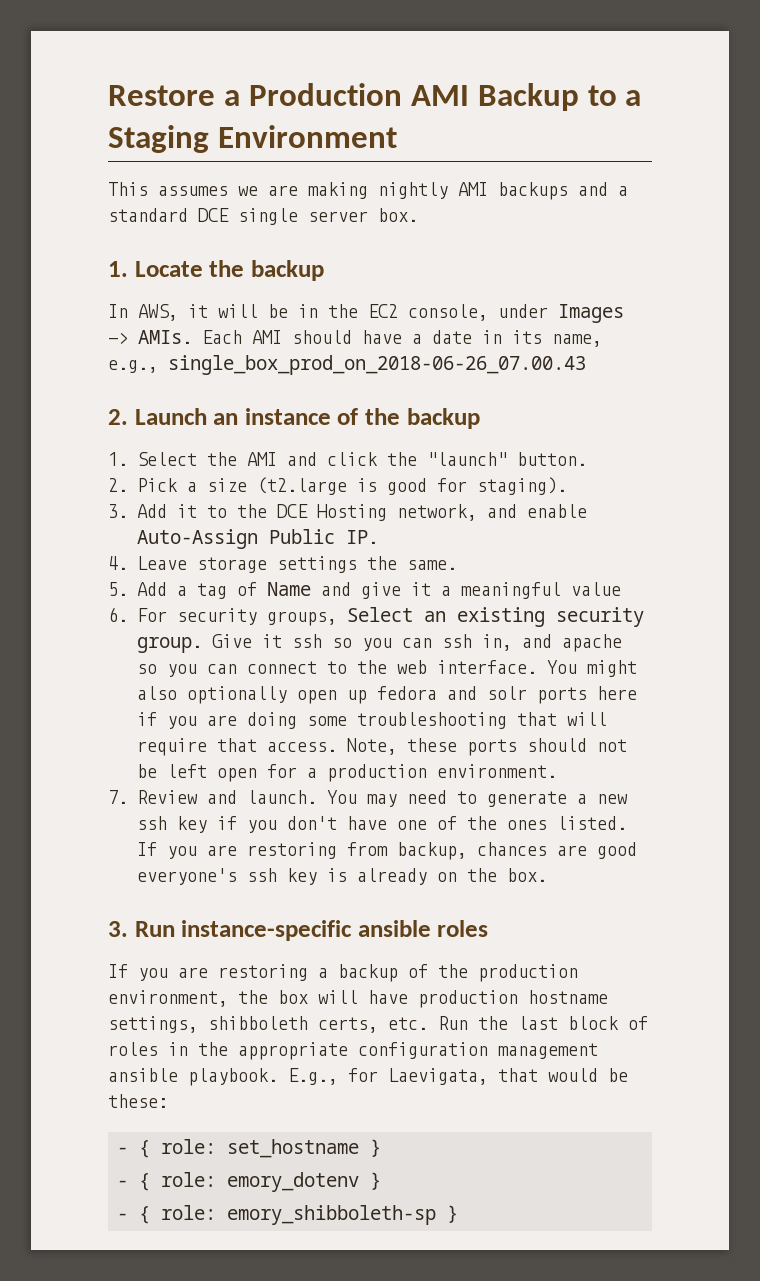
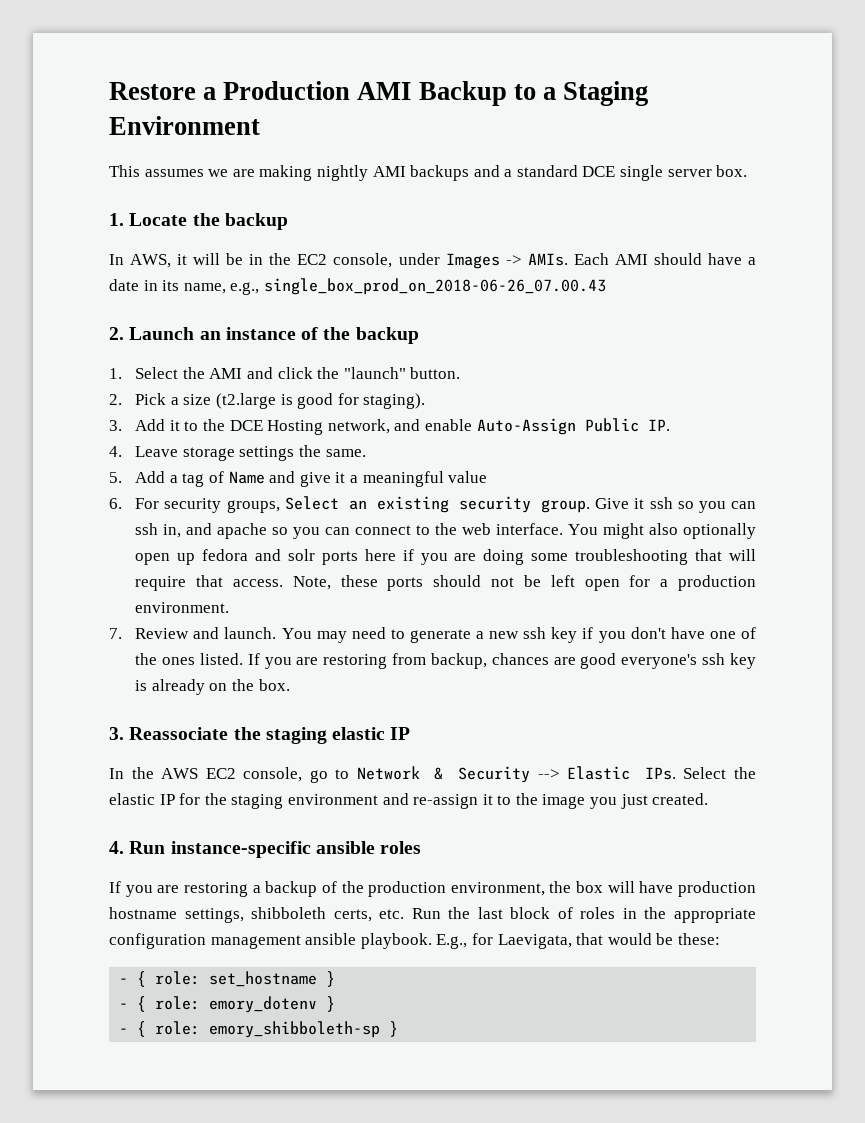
(128, 929) none -> [129,727,411,744] [109,766,757,783] [109,793,709,809] [109,841,124,854] Reassociate the staging elastic IP // In the AWS EC2 console, go to Network & Security --> Elastic IPs. Select the elastic IP for the staging environment and re-assign it to the image you just created. // 4.

